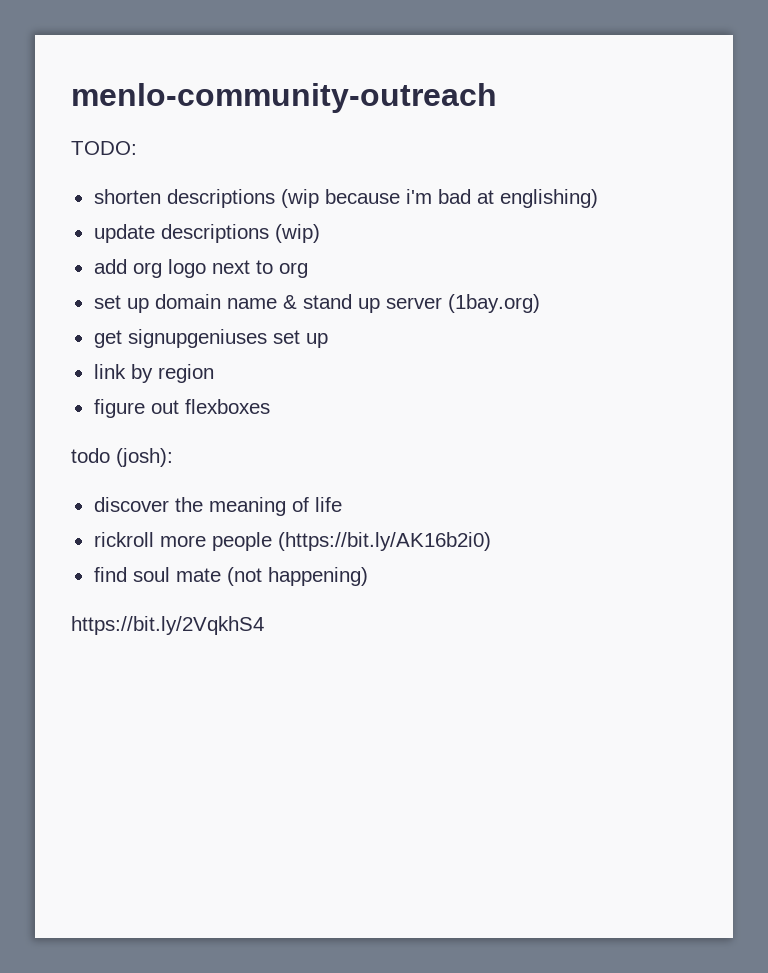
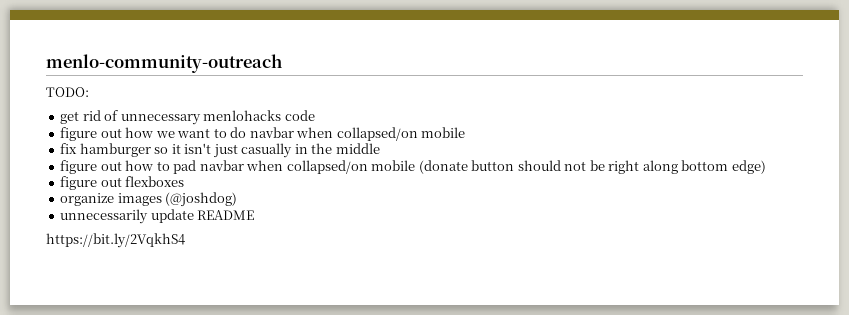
[93,189,598,208] [93,224,320,243] [93,259,308,278] [93,294,540,313] [93,329,328,348] [93,364,214,383] [93,399,270,418] [71,448,173,467] [93,497,342,516] [93,532,491,551] [93,567,368,586] shorten descriptions (wip because i'm bad at englishing) // update descriptions (wip) // add org logo next to org // set up domain name & stand up server (1bay.org) // get signupgeniuses set up // link by region // figure out flexboxes // todo (josh): // discover the meaning of life // rickroll more people (https://bit.ly/AK16b2i0) // find soul mate (not happening) -> [60,110,315,125] [60,127,466,141] [60,143,380,158] [60,160,766,174] [60,176,185,190] [60,192,238,207] [60,209,255,224] get rid of unnecessary menlohacks code // figure out how we want to do navbar when collapsed/on mobile // fix hamburger so it isn't just casually in the middle // figure out how to pad navbar when collapsed/on mobile (donate button should not be right along bottom edge) // figure out flexboxes // organize images (@joshdog) // unnecessarily update README

